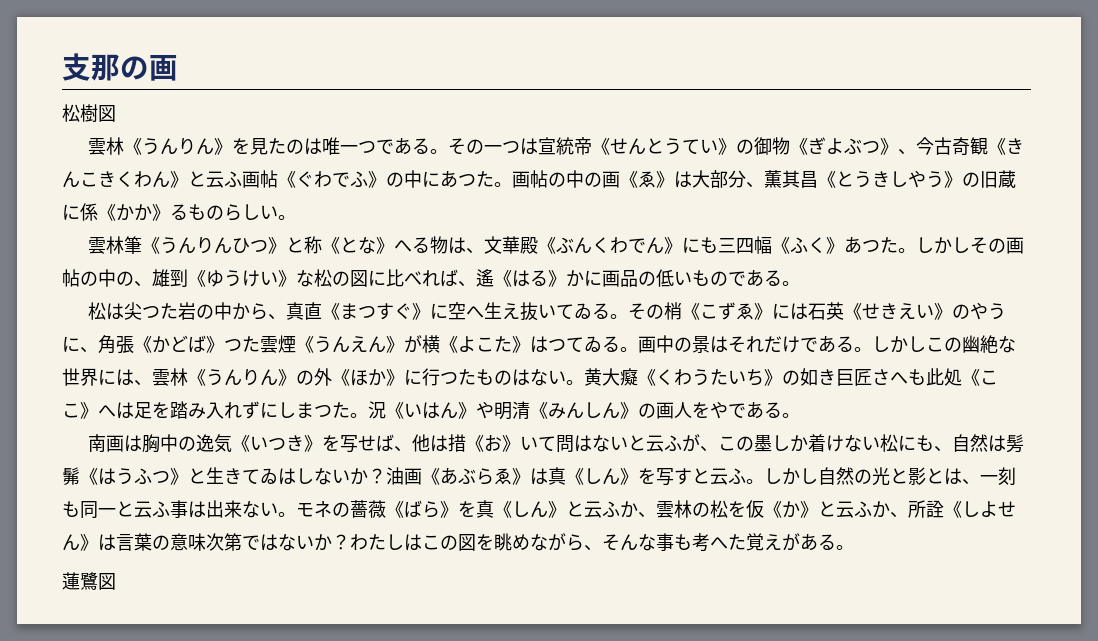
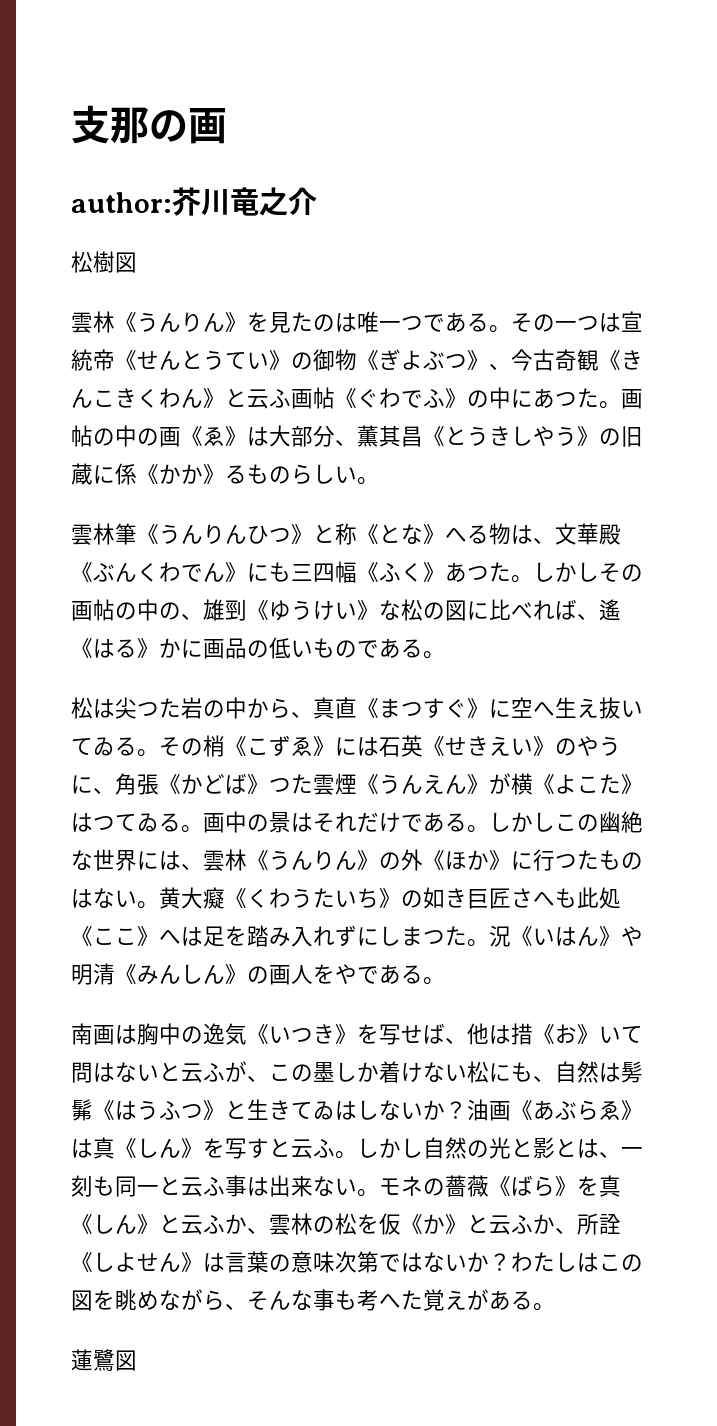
(178, 68) none -> [71,187,317,216] // author:芥川竜之介

